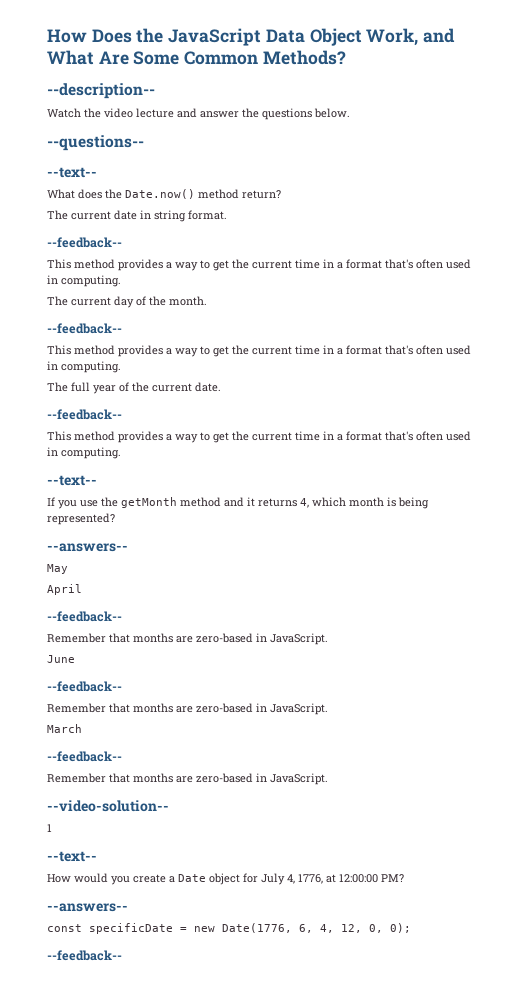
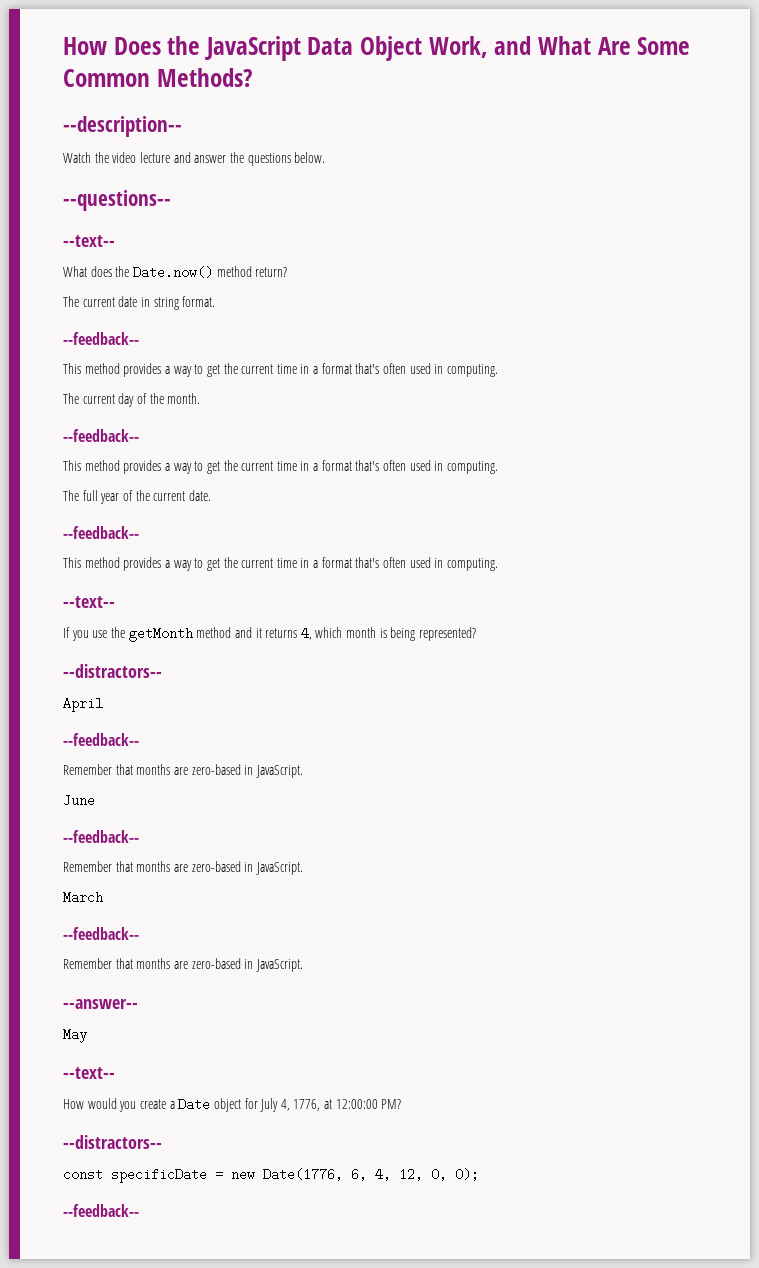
[47,543,128,552] [47,564,68,574] --answers-- // May -> [63,664,162,678] --distractors--
[47,800,169,812] [47,824,52,832] --video-solution-- // 1 -> [63,999,138,1009] [63,1028,87,1043] --answer-- // May
[47,903,128,912] --answers-- -> [63,1135,162,1149] --distractors--

